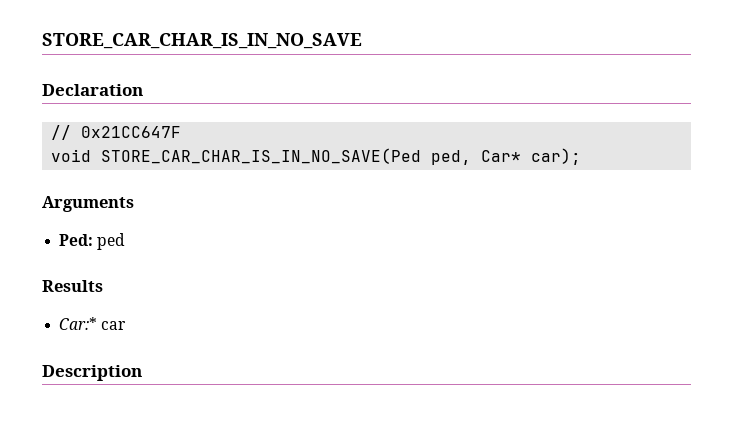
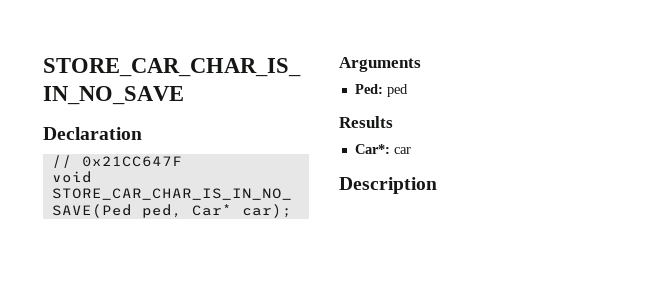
[59,317,98,330] Car:* -> [354,144,390,154] Car*:

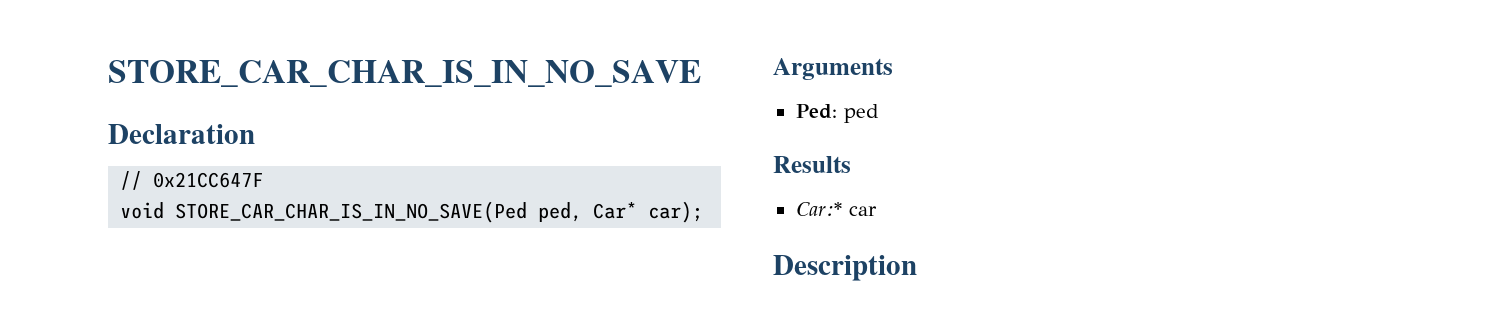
[354,144,390,154] Car*: -> [795,202,842,216] Car:*

